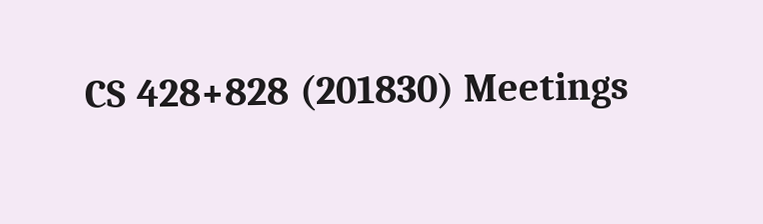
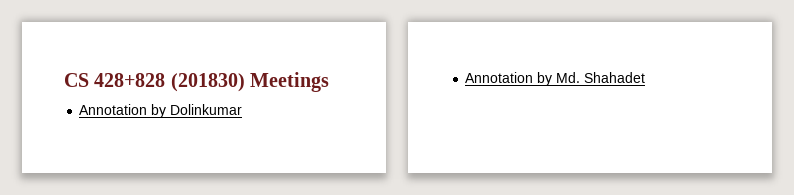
(630, 90) none -> [79,104,243,118] [465,72,646,86] // Annotation by Dolinkumar // Annotation by Md. Shahadet

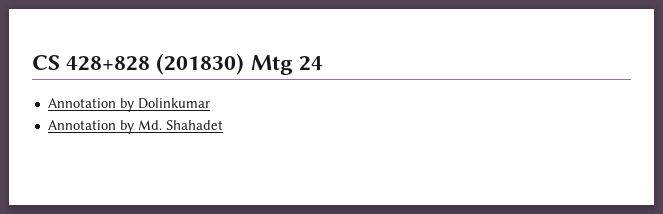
[250,72,330,92] Meetings -> [250,55,323,75] Mtg 24

